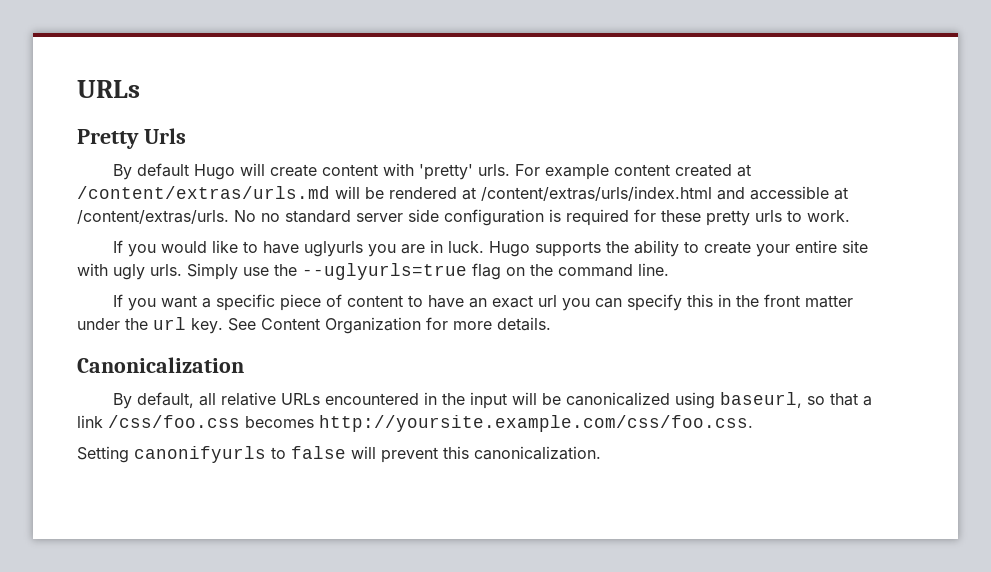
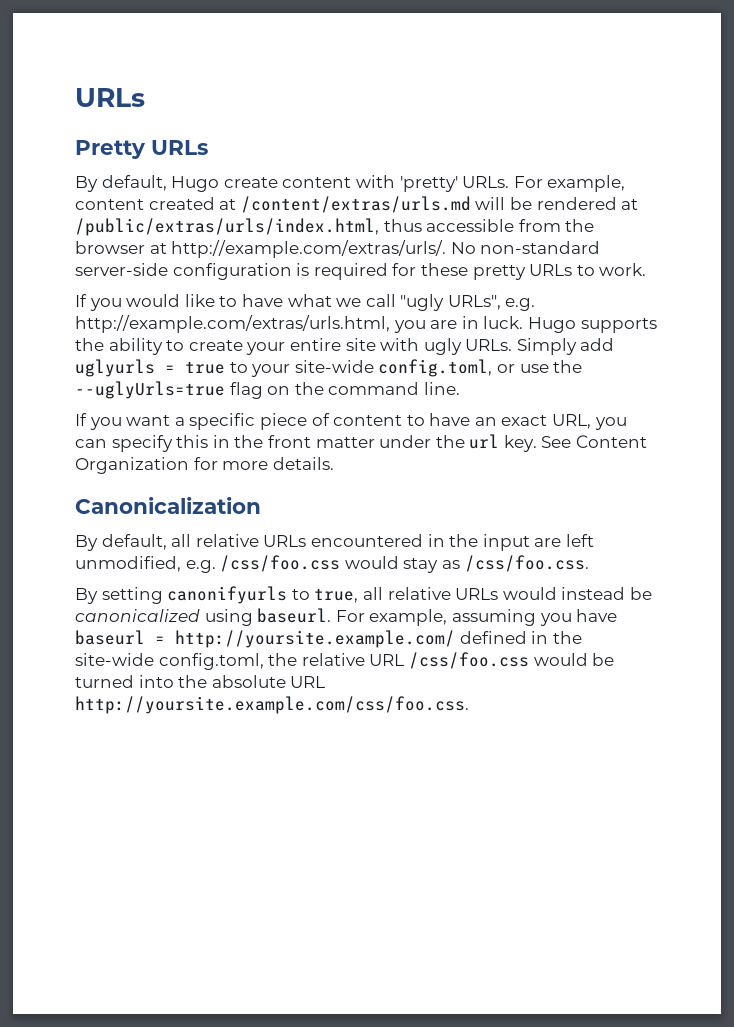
[143,128,186,144] [112,163,265,180] Urls // By default Hugo will -> [151,140,208,155] [75,175,220,192] URLs // By default, Hugo
[477,164,609,180] urls. For example -> [462,175,626,192] URLs. For example,
[481,186,848,201] [77,209,439,224] /content/extras/urls/index.html and accessible at /content/extras/urls. No no standard server side -> [75,218,595,236] [75,240,601,258] [75,263,168,276] /public/extras/urls/index.html, thus accessible from the browser at http://example.com/extras/urls/. No non-standard server-side
[755,210,782,222] urls -> [529,264,573,276] URLs
[303,241,363,257] uglyurls -> [287,294,536,311] [75,315,390,333] what we call "ugly URLs", e.g. http://example.com/extras/urls.html,
[150,263,238,280] urls. Simply -> [465,338,615,355] [75,359,515,377] URLs. Simply add uglyurls = true to your site-wide config.toml, or
[302,263,467,280] --uglyurls=true -> [75,381,225,399] --uglyUrls=true
[537,295,557,307] url -> [552,414,592,429] URL,
[511,392,872,409] [77,415,753,432] [77,446,601,463] will be canonicalized using baseurl, so that a link /css/foo.css becomes http://yoursite.example.com/css/foo.css. // Setting canonifyurls to false will prevent this canonicalization. -> [534,534,594,547] [75,555,589,573] [75,586,652,604] [75,608,618,626] [75,630,582,648] [75,652,615,670] [75,675,326,688] [75,696,469,714] are left unmodified, e.g. /css/foo.css would stay as /css/foo.css. // By setting canonifyurls to true, all relative URLs would instead be canonicalized using baseurl. For example, assuming you have baseurl = http://yoursite.example.com/ defined in the site-wide config.toml, the relative URL /css/foo.css would be turned into the absolute URL http://yoursite.example.com/css/foo.css.

